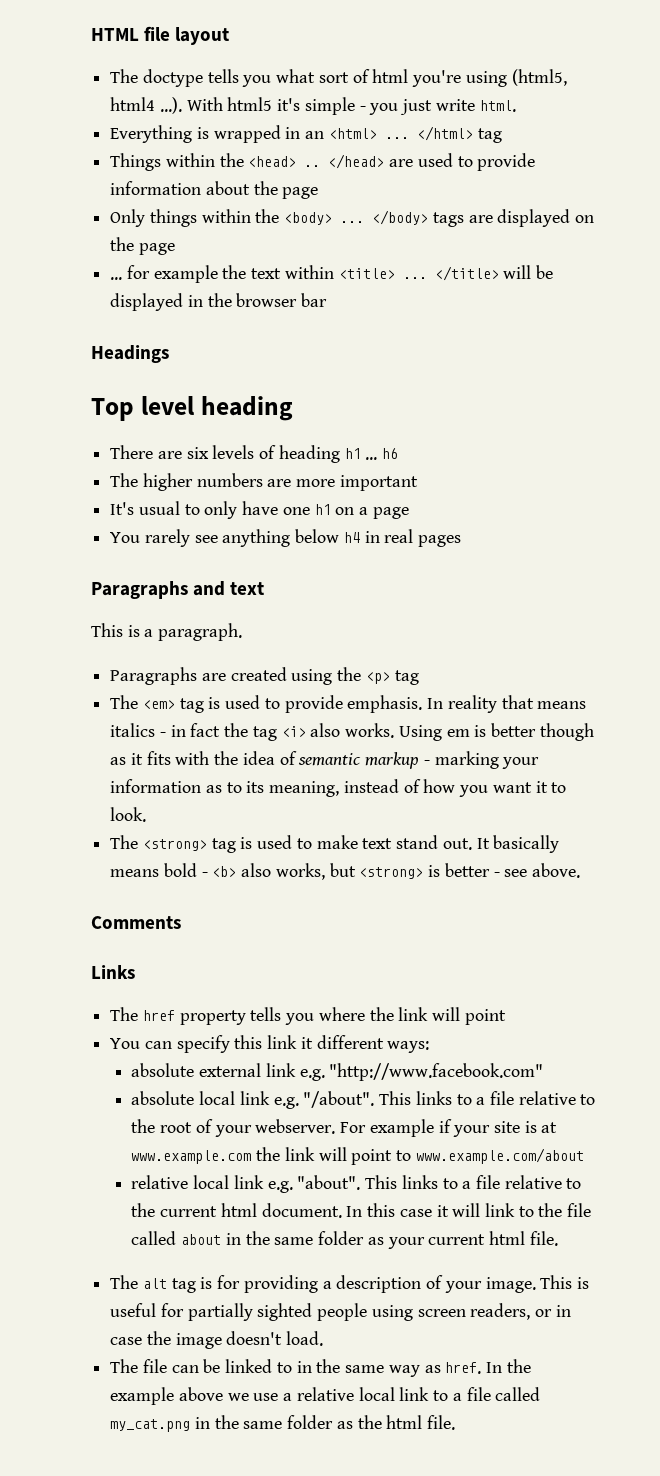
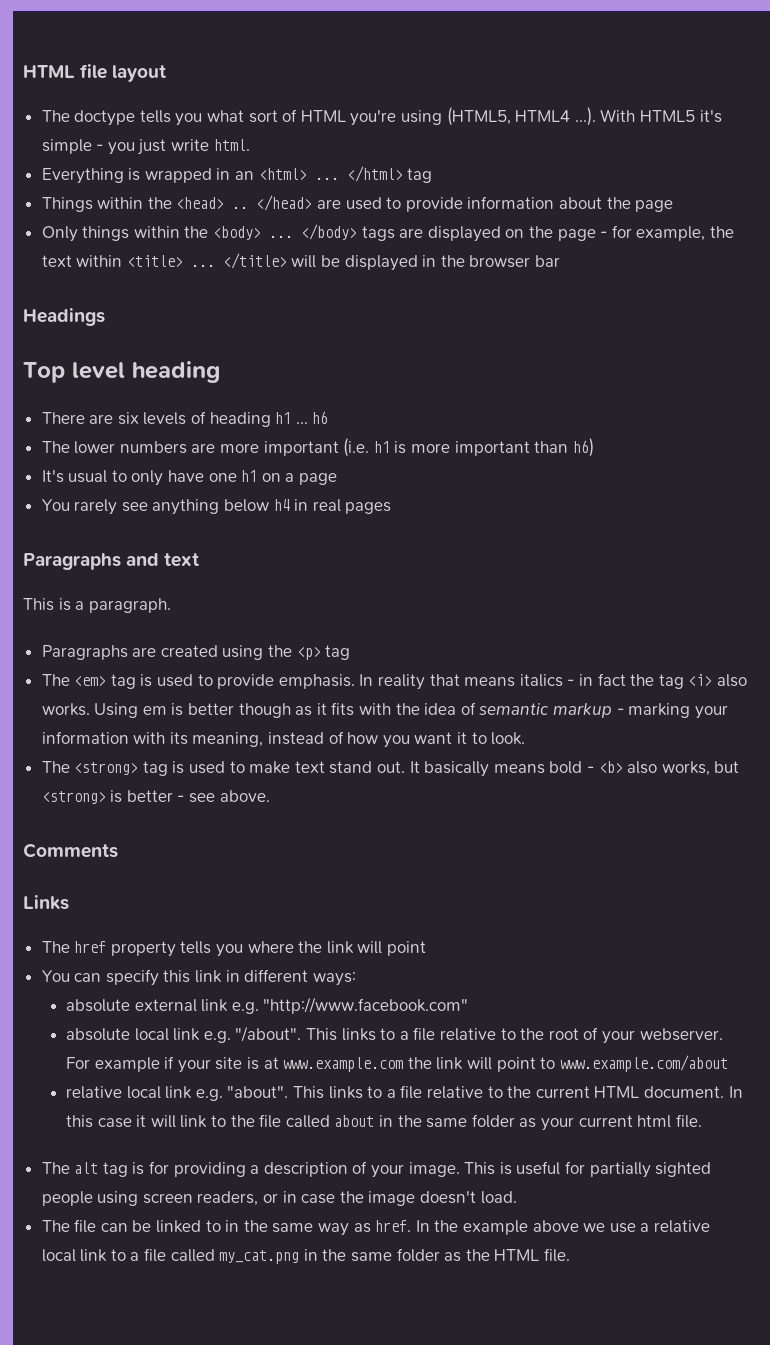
[372,69,409,83] html -> [300,110,346,122] HTML
[511,69,567,86] [110,97,156,111] (html5, html4 -> [446,107,571,126] (HTML5, HTML4
[227,97,273,111] html5 -> [639,110,695,122] HTML5
[110,265,218,283] // ... for example -> [600,225,706,241] - for example,
[142,473,193,491] higher -> [74,441,116,454] lower
(418, 483) none -> [343,438,594,457] (i.e. h1 is more important than h6)
[205,782,242,793] as to -> [133,732,166,744] with
[300,1037,313,1049] it -> [225,970,240,982] in
[220,1203,257,1217] html -> [594,1086,640,1098] HTML
[386,1415,423,1429] html -> [494,1249,540,1261] HTML

